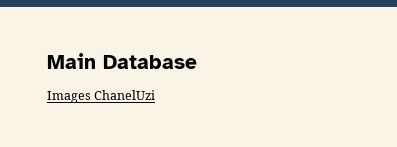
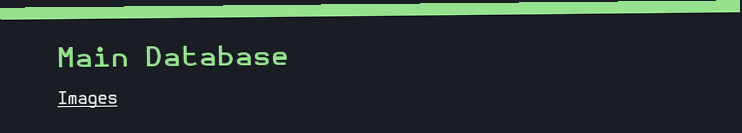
[94,90,156,100] ChanelUzi -> (118, 99) none

